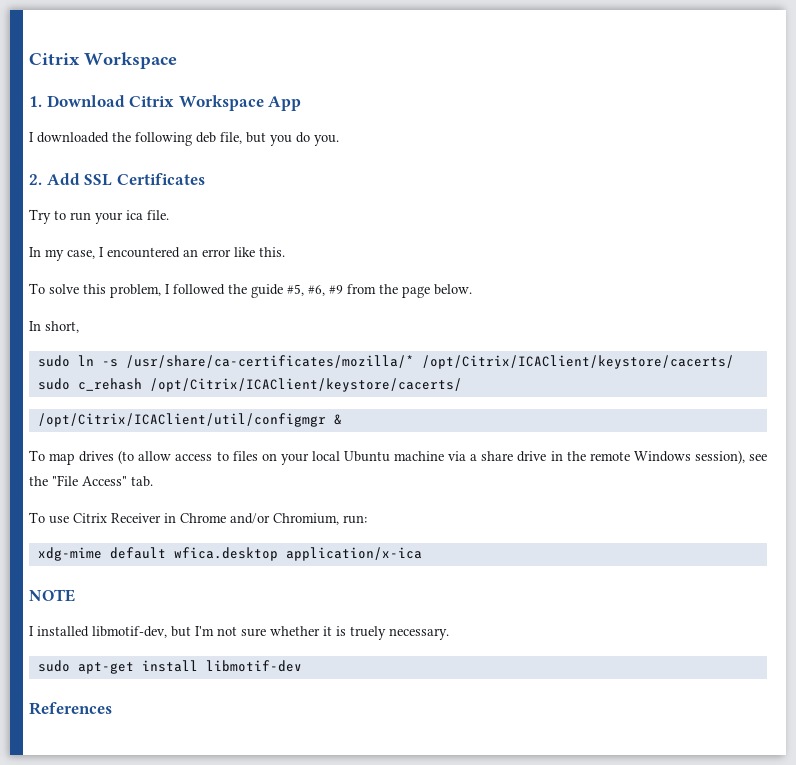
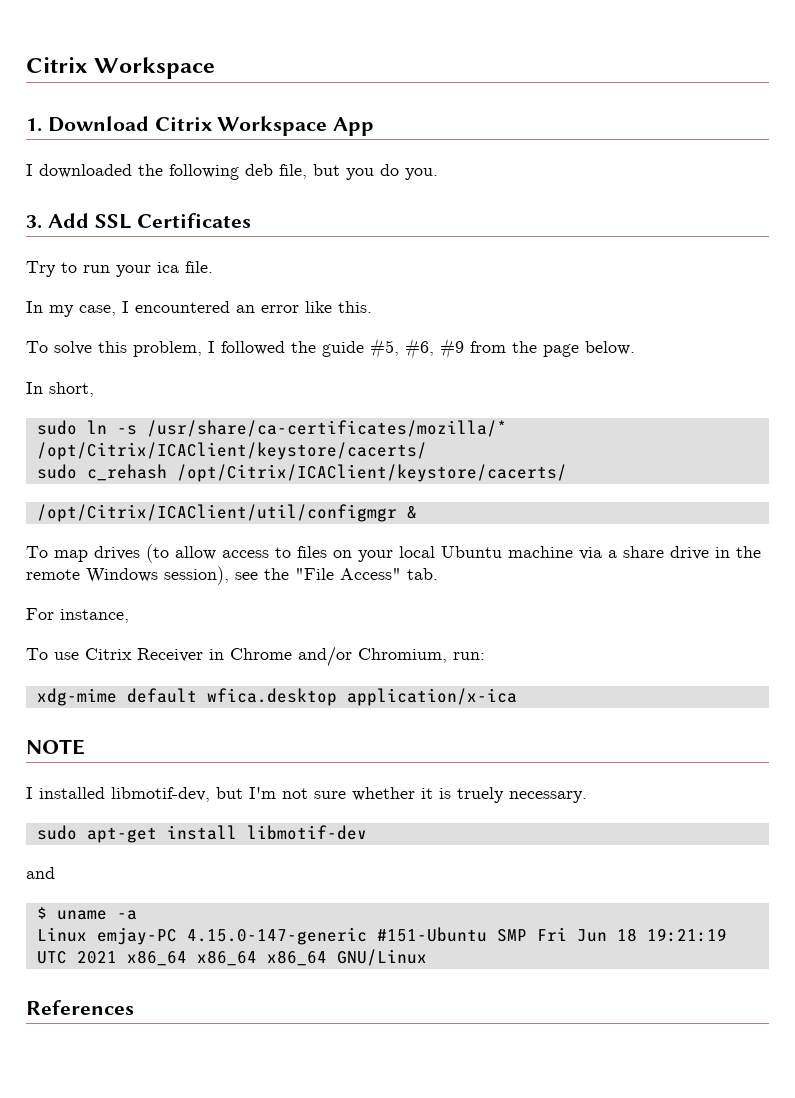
[29,174,42,185] 2. -> [26,215,42,229] 3.
(153, 481) none -> [26,608,129,623] // For instance,
(302, 666) none -> [26,867,55,879] [36,907,137,920] [36,927,727,945] [36,949,427,966] // and // $ uname -a // Linux emjay-PC 4.15.0-147-generic #151-Ubuntu SMP Fri Jun 18 19:21:19 UTC 2021 x86_64 x86_64 x86_64 GNU/Linux

